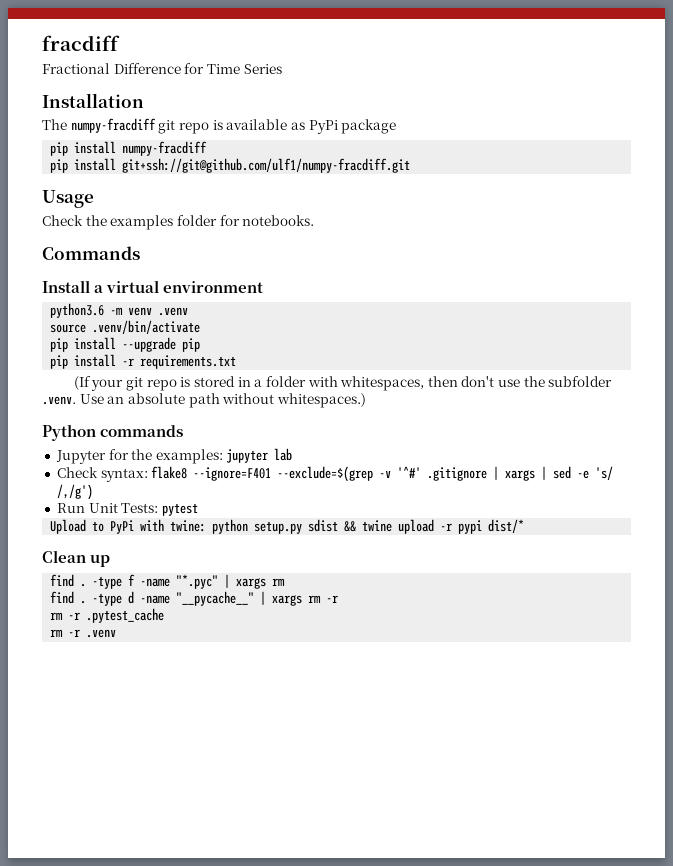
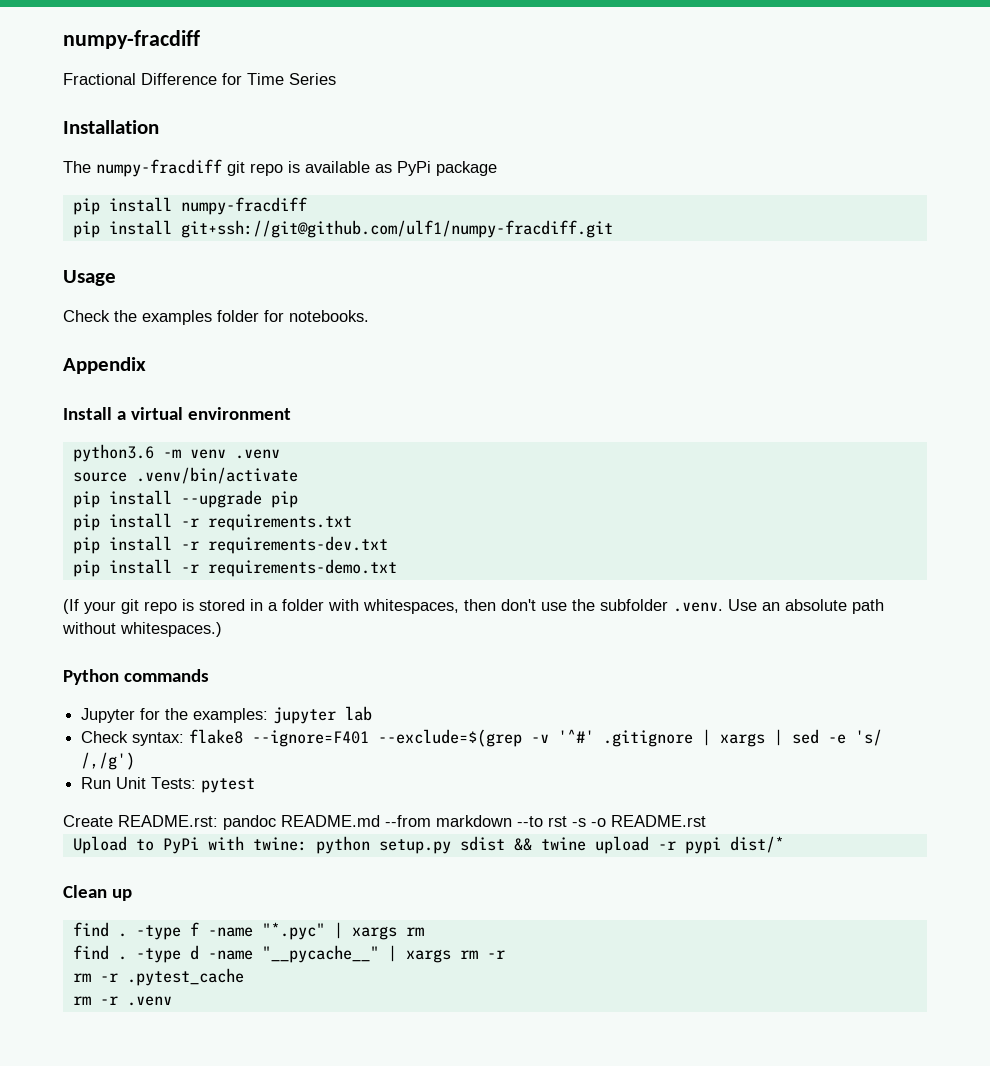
[42,35,120,51] fracdiff -> [63,30,200,49] numpy-fracdiff
[42,246,140,260] Commands -> [63,357,146,374] Appendix
(237, 362) none -> [72,536,388,554] [72,559,397,577] // pip install -r requirements-dev.txt // pip install -r requirements-demo.txt
(198, 509) none -> [63,815,706,830] // Create README.rst: pandoc README.md --from markdown --to rst -s -o README.rst

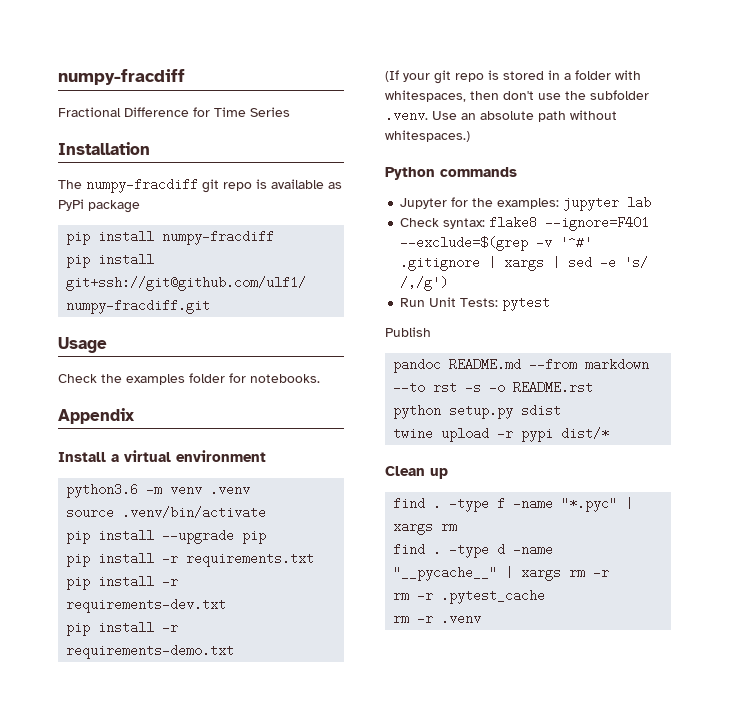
[63,815,218,827] Create README.rst: -> [385,327,431,337] Publish //
[72,836,307,854] Upload to PyPi with twine: -> (594, 387) none
[513,838,532,851] && -> (562, 410) //

